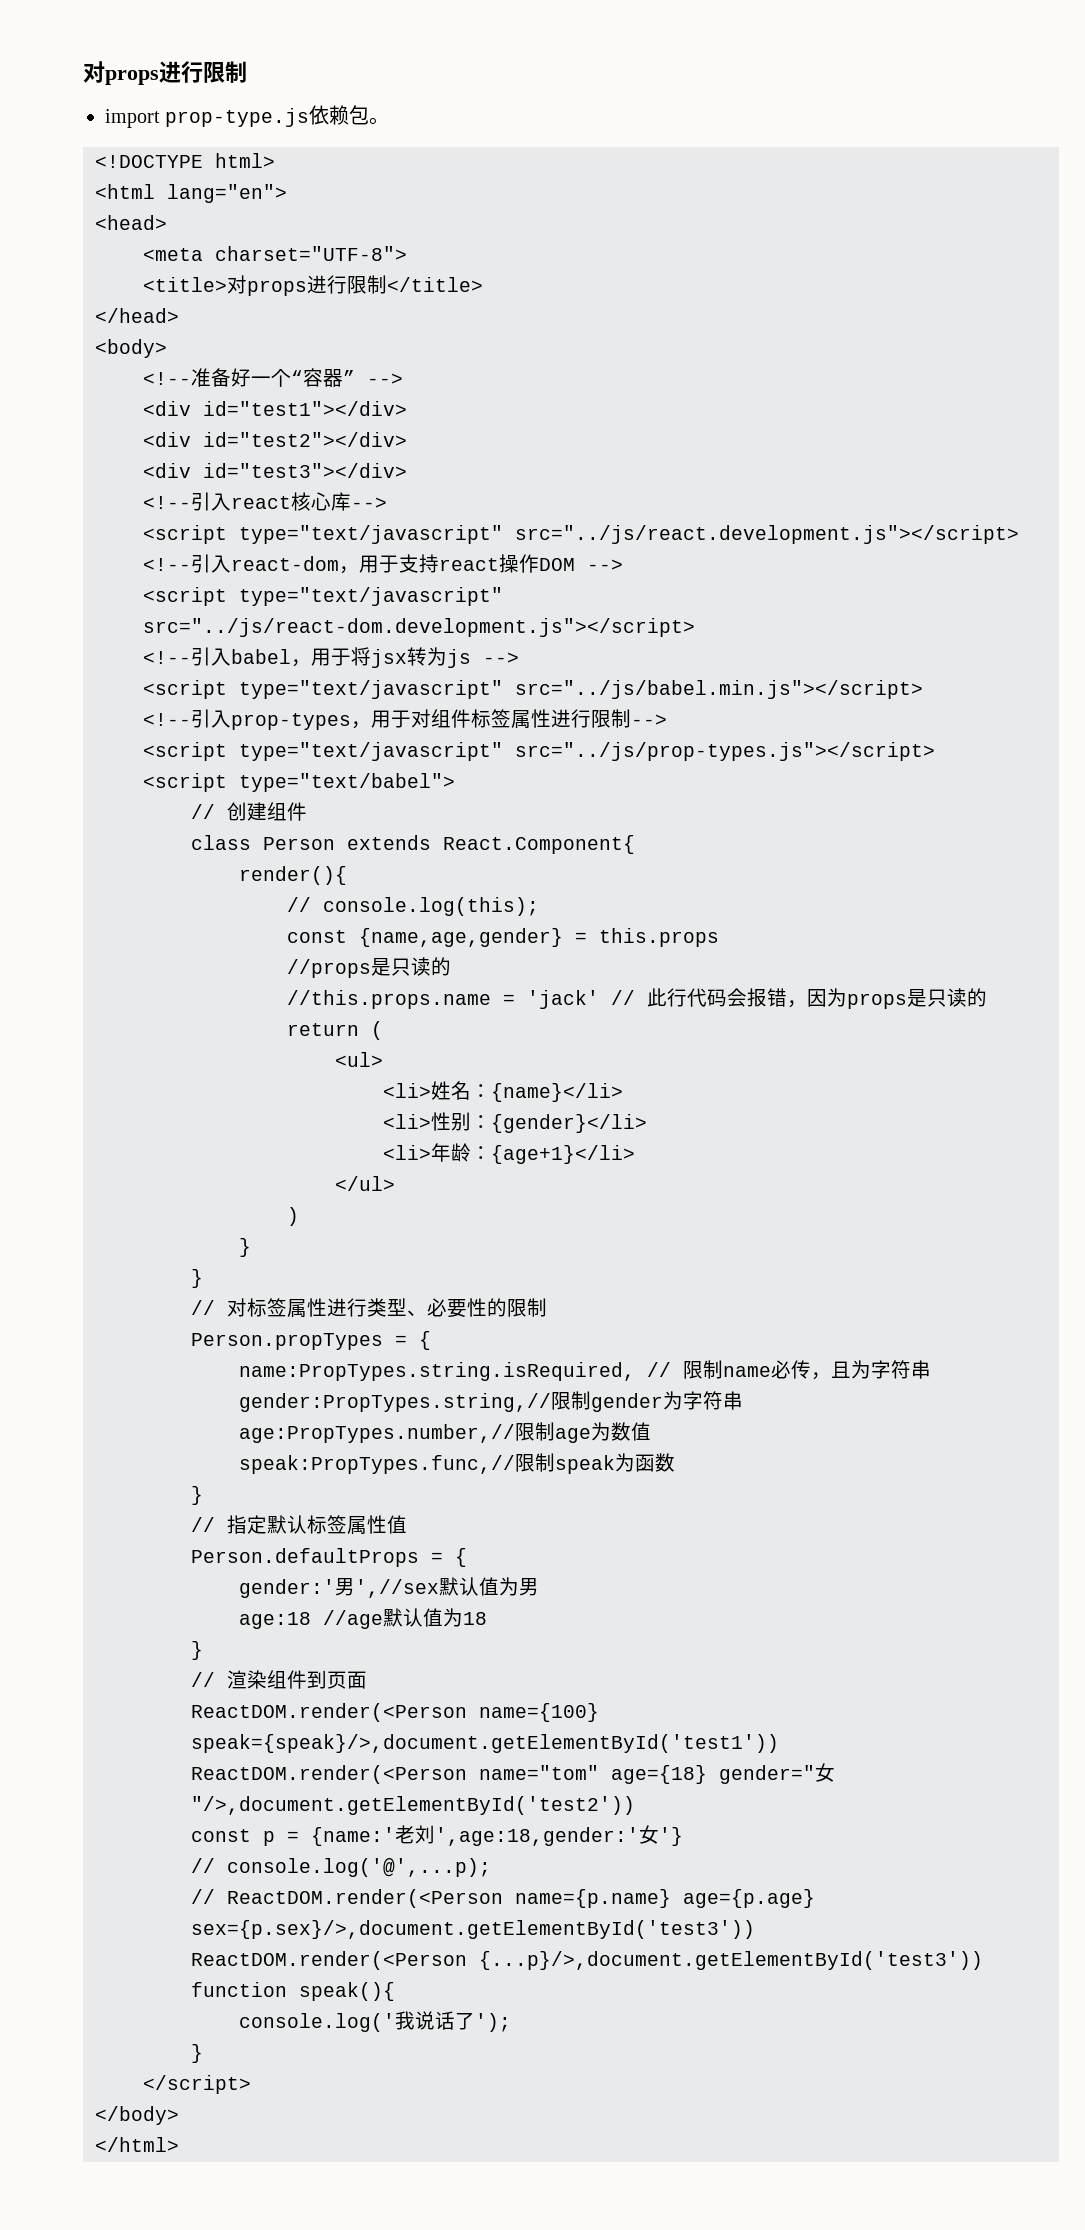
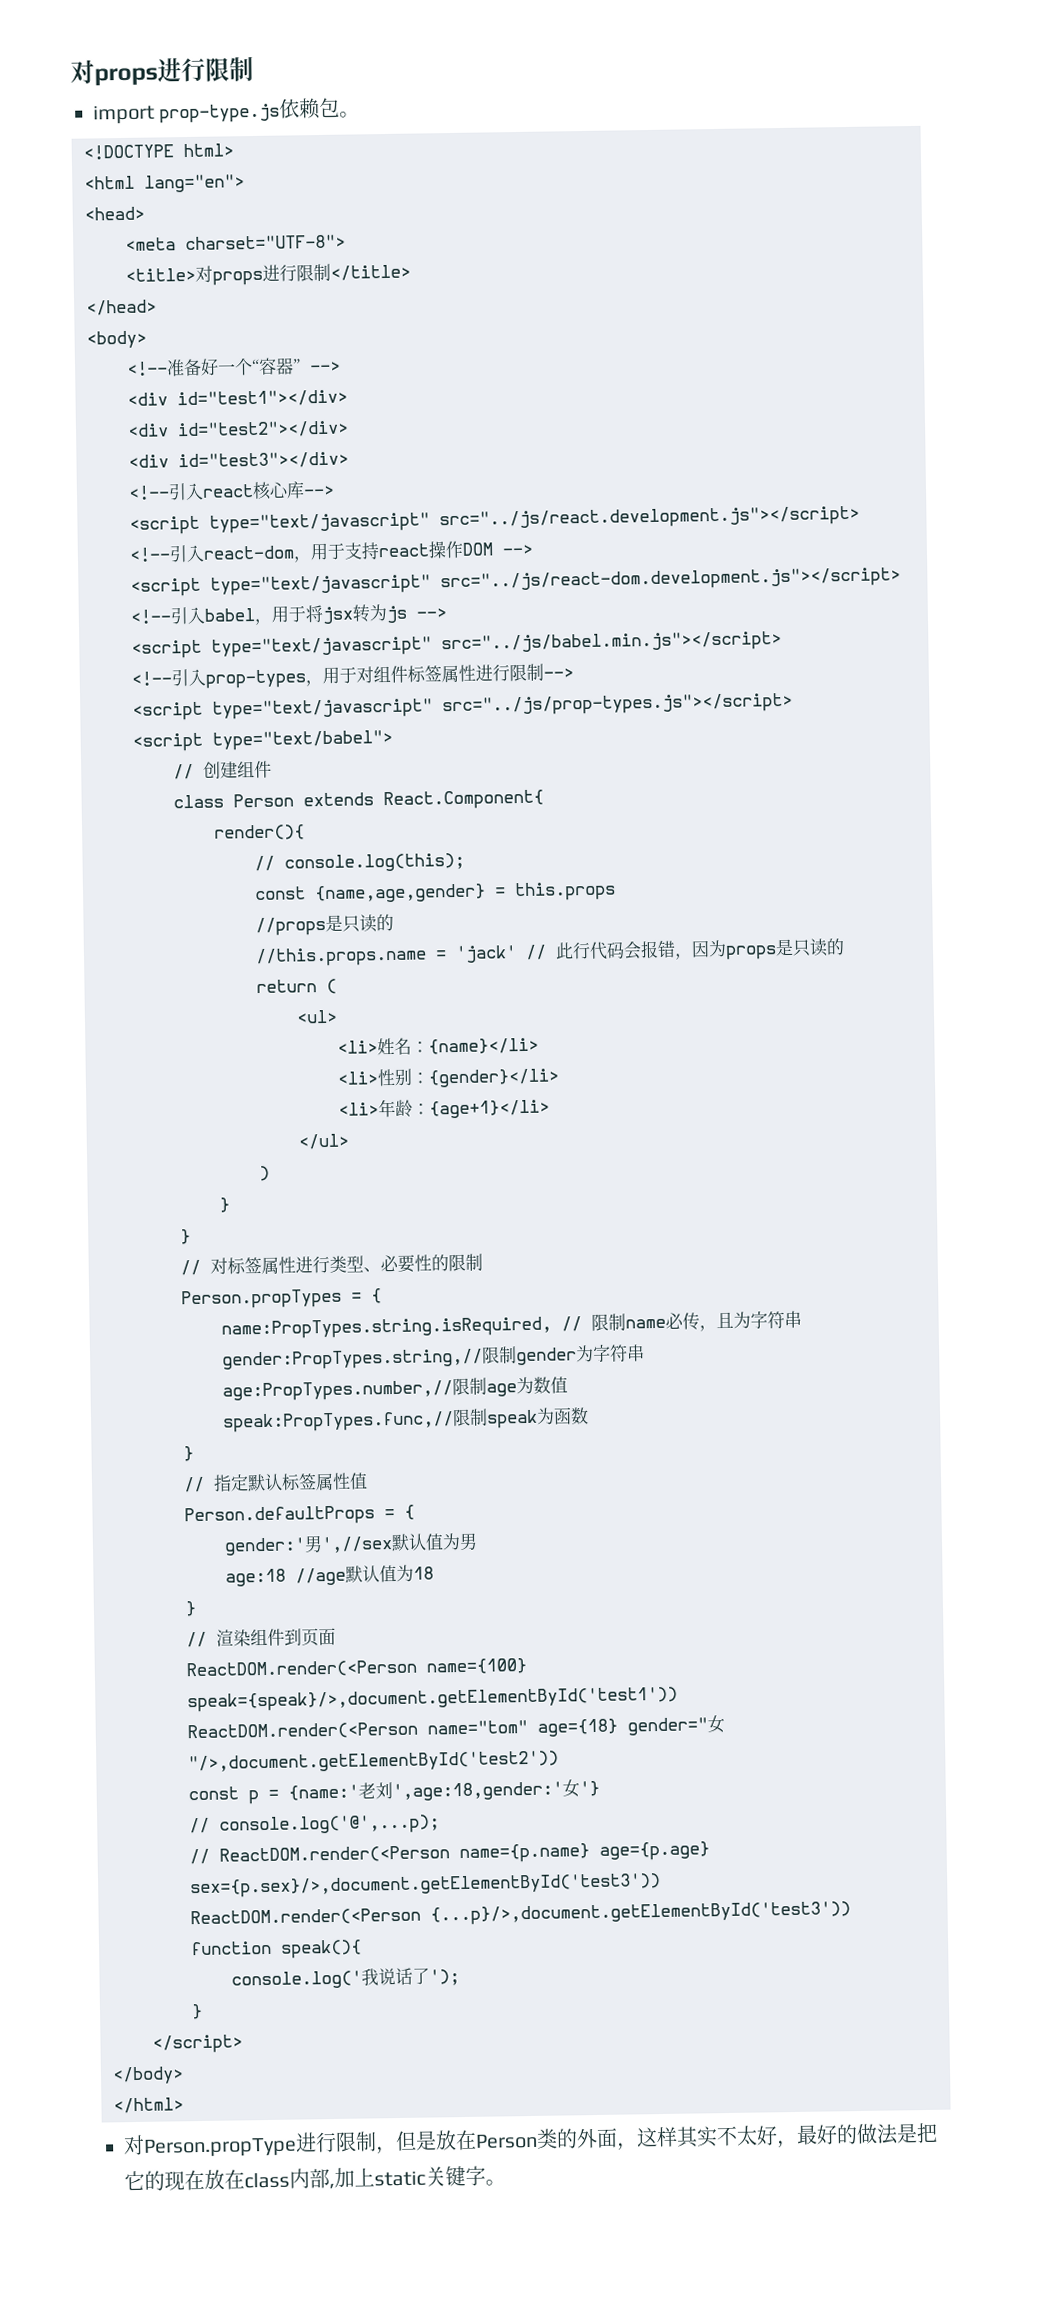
(179, 2144) none -> [123,2122,938,2158] [124,2165,506,2191] // 对Person.propType进行限制，但是放在Person类的外面，这样其实不太好，最好的做法是把它的现在放在class内部,加上static关键字。

